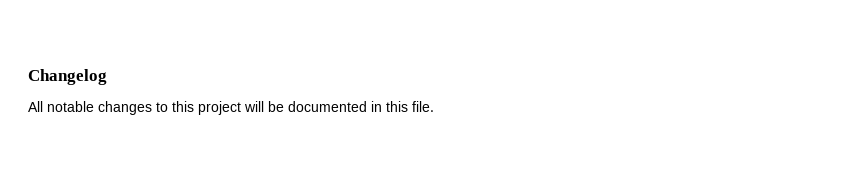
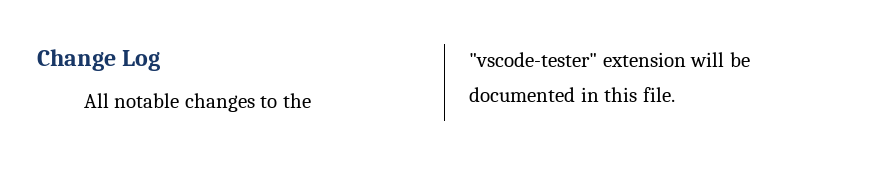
[28,69,107,85] Changelog -> [37,49,161,71] Change Log
[172,101,241,115] this project -> [282,93,311,108] [469,52,686,67] the "vscode-tester" extension

